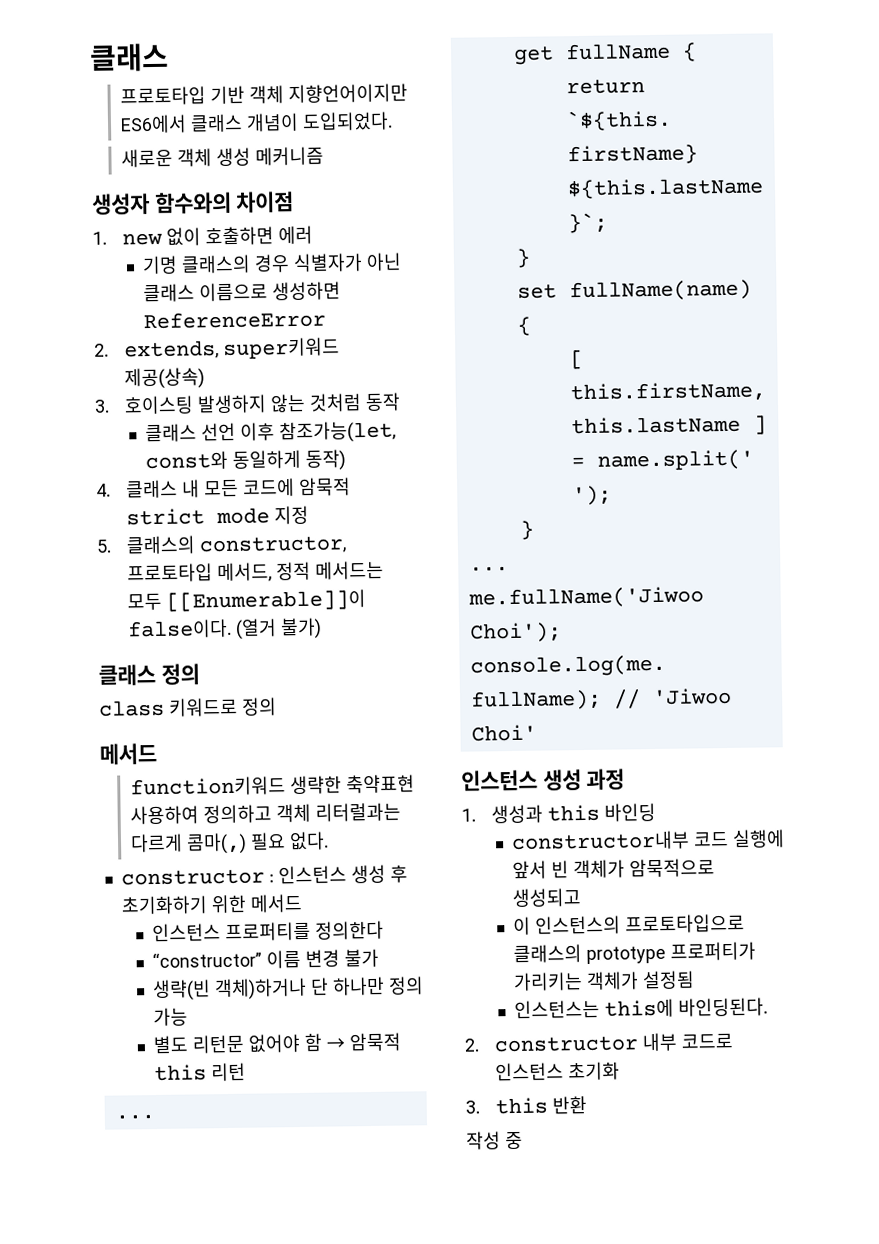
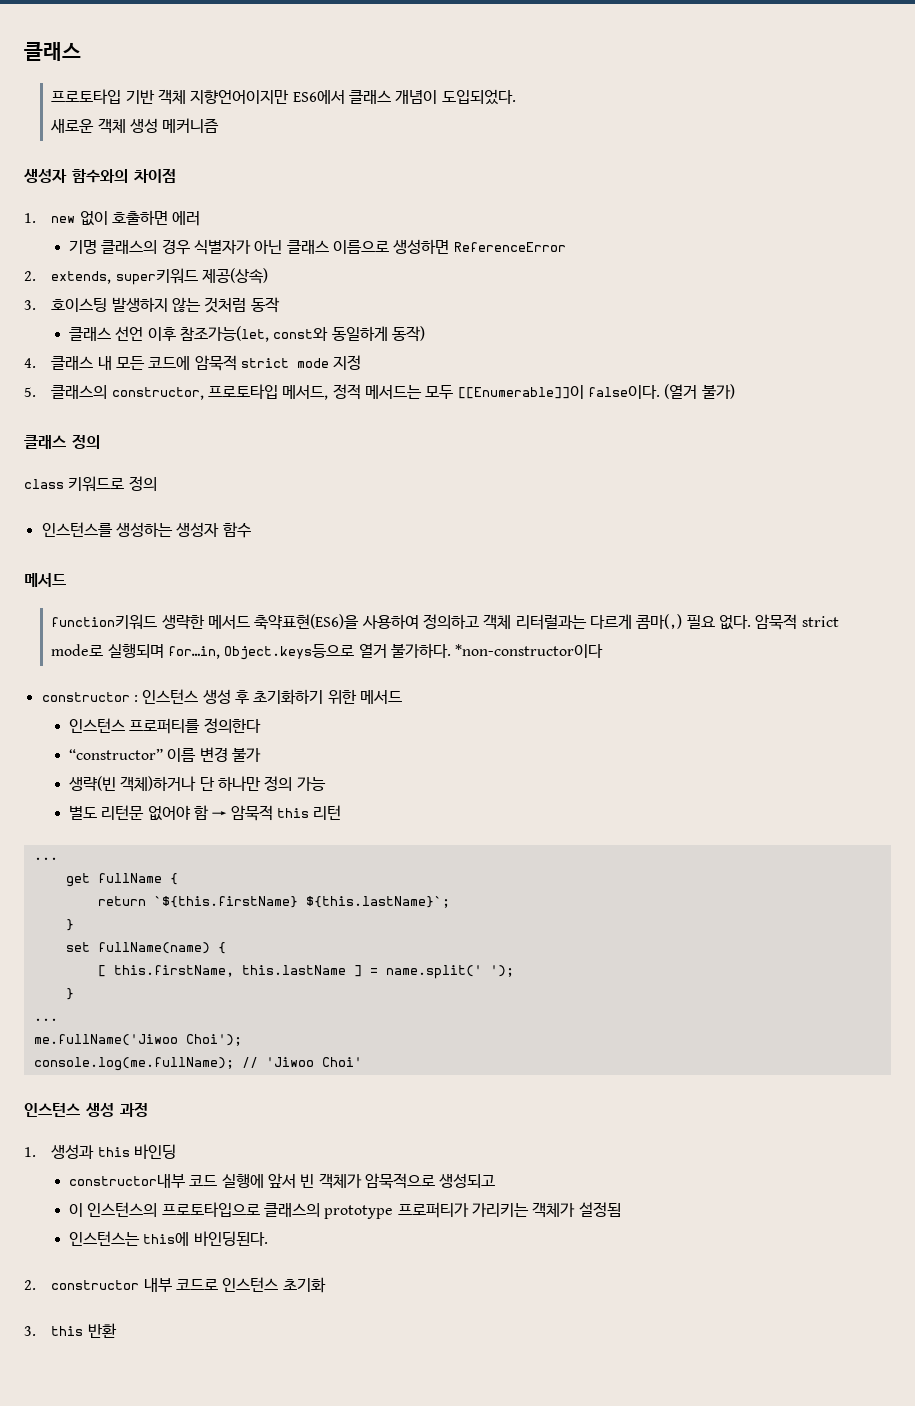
(277, 706) none -> [41,522,251,538] // 인스턴스를 생성하는 생성자 함수
[345,774,415,794] 축약표현 -> [207,614,360,630] 메서드 축약표현(ES6)을
(329, 841) none -> [755,614,839,630] [51,643,604,660] 암묵적 strict mode로 실행되며 for…in, Object.keys등으로 열거 불가하다. *non-constructor이다
[466,1131,523,1150] // 작성 중 -> (117, 1330) none

